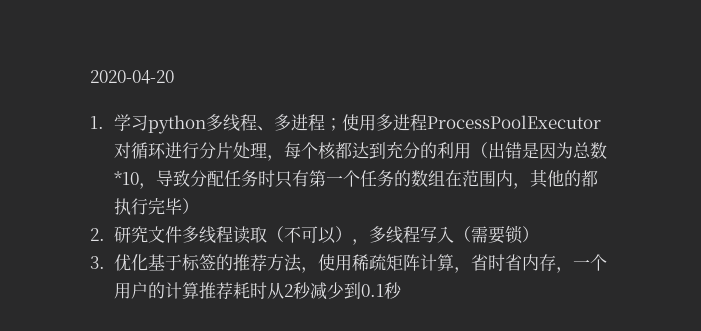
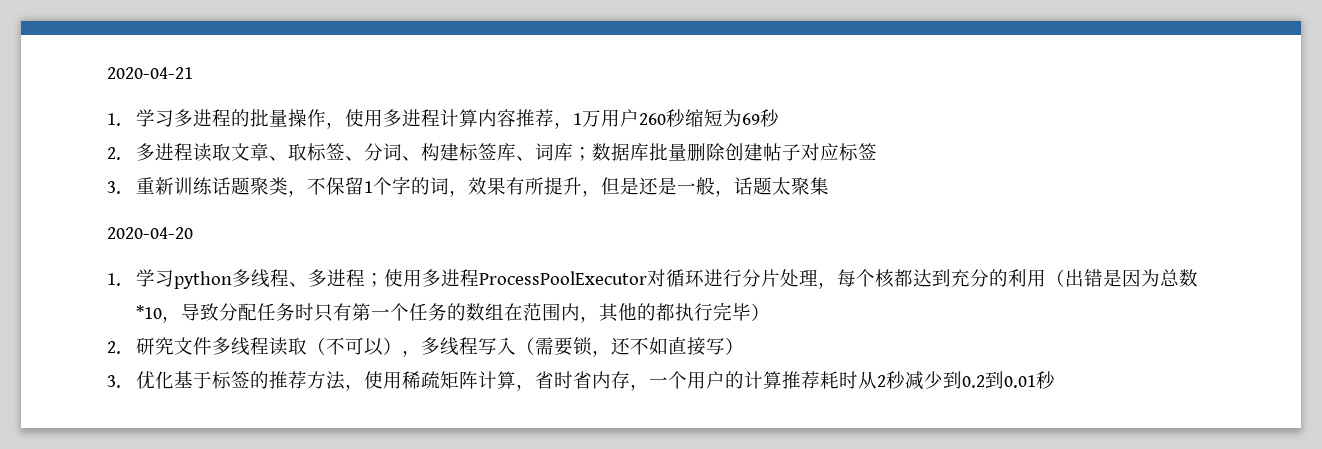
(90, 77) none -> [107,67,193,79] [107,109,780,129] [107,143,878,162] [107,176,830,197] 2020-04-21 // 1.学习多进程的批量操作，使用多进程计算内容推荐，1万用户260秒缩短为69秒 // 2.多进程读取文章、取标签、分词、构建标签库、词库；数据库批量删除创建帖子对应标签 // 3.重新训练话题聚类，不保留1个字的词，效果有所提升，但是还是一般，话题太聚集 //
(524, 234) none -> [592,337,726,357] ，还不如直接写
[361,284,385,297] 0.1 -> [962,371,1037,389] 0.2到0.01

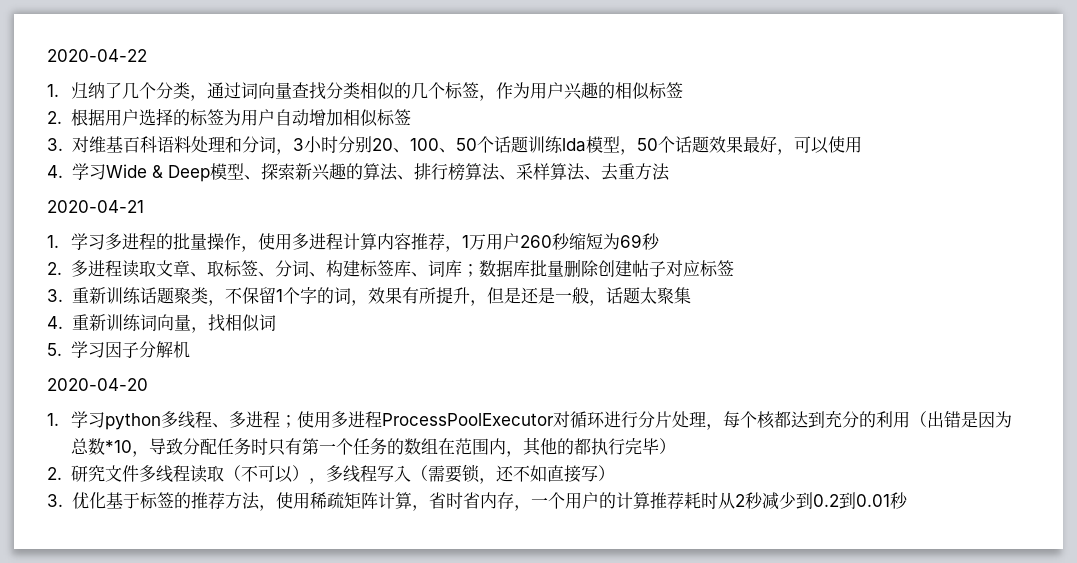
(107, 73) none -> [47,49,147,62] [47,82,684,101] [47,108,412,127] [47,136,862,155] [47,163,670,182] 2020-04-22 // 1.归纳了几个分类，通过词向量查找分类相似的几个标签，作为用户兴趣的相似标签 // 2.根据用户选择的标签为用户自动增加相似标签 // 3.对维基百科语料处理和分词，3小时分别20、100、50个话题训练lda模型，50个话题效果最好，可以使用 // 4.学习Wide & Deep模型、探索新兴趣的算法、排行榜算法、采样算法、去重方法 //
(830, 186) none -> [47,314,276,333] [47,341,191,358] // 4.重新训练词向量，找相似词 // 5.学习因子分解机

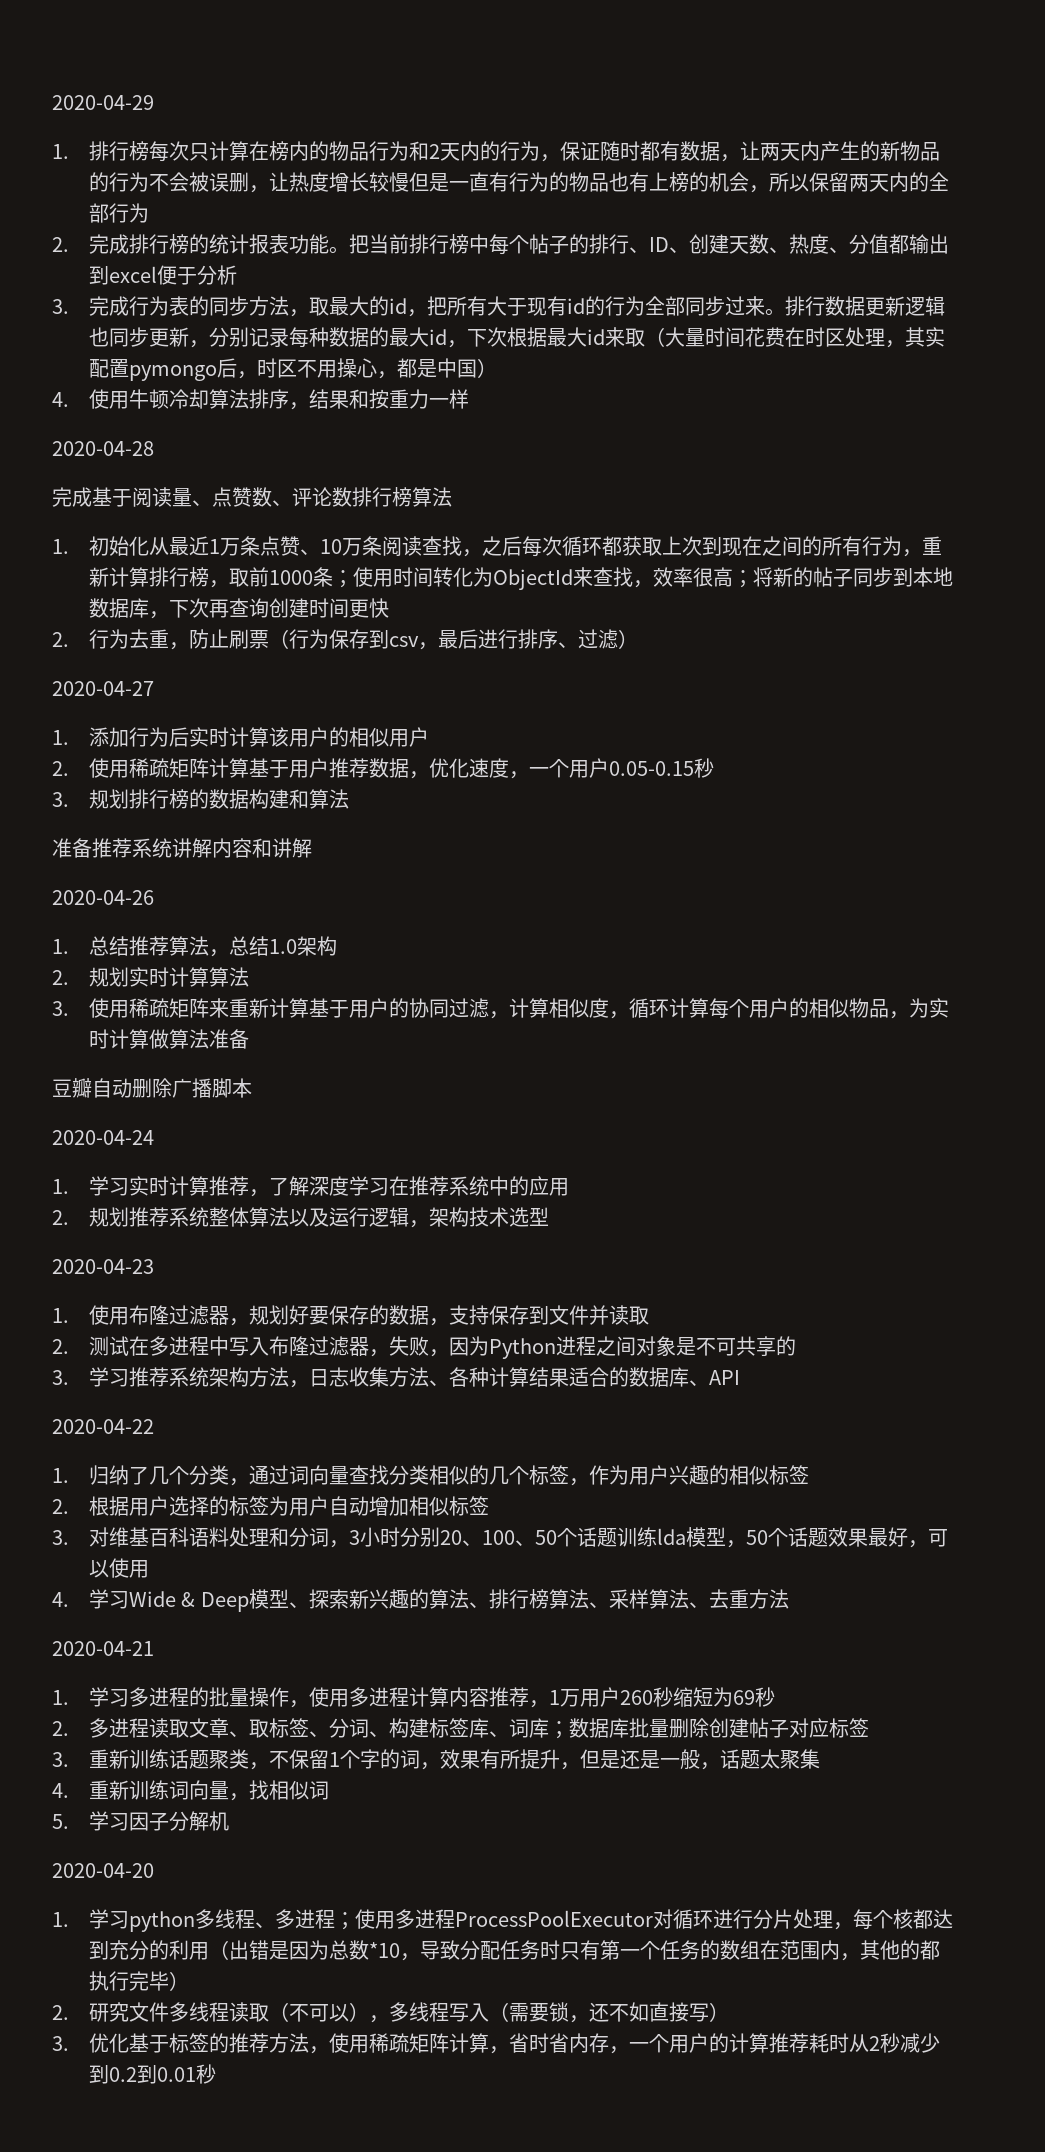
(47, 55) none -> [52,95,154,110] [52,141,940,162] [88,172,949,193] [88,203,149,223] [52,234,949,255] [88,265,237,285] [52,296,945,317] [88,327,945,348] [88,358,497,381] [52,389,469,410] [52,441,154,456] [52,487,452,507] [52,536,942,557] [88,567,953,590] [88,598,389,619] [52,629,638,650] [52,681,154,696] [52,727,429,747] [52,758,714,779] [52,789,349,809] [52,838,312,858] [52,890,154,905] [52,936,337,957] [52,967,249,987] [52,998,949,1019] [88,1029,249,1049] [52,1078,252,1098] [52,1130,154,1145] [52,1176,569,1197] [52,1207,549,1228] [52,1259,154,1274] [52,1305,649,1326] [52,1336,796,1359] [52,1367,740,1388] 2020-04-29 // 1.排行榜每次只计算在榜内的物品行为和2天内的行为，保证随时都有数据，让两天内产生的新物品的行为不会被误删，让热度增长较慢但是一直有行为的物品也有上榜的机会，所以保留两天内的全部行为 // 2.完成排行榜的统计报表功能。把当前排行榜中每个帖子的排行、ID、创建天数、热度、分值都输出到excel便于分析 // 3.完成行为表的同步方法，取最大的id，把所有大于现有id的行为全部同步过来。排行数据更新逻辑也同步更新，分别记录每种数据的最大id，下次根据最大id来取（大量时间花费在时区处理，其实配置pymongo后，时区不用操心，都是中国） // 4.使用牛顿冷却算法排序，结果和按重力一样 // 2020-04-28 // 完成基于阅读量、点赞数、评论数排行榜算法 // 1.初始化从最近1万条点赞、10万条阅读查找，之后每次循环都获取上次到现在之间的所有行为，重新计算排行榜，取前1000条；使用时间转化为ObjectId来查找，效率很高；将新的帖子同步到本地数据库，下次再查询创建时间更快 // 2.行为去重，防止刷票（行为保存到csv，最后进行排序、过滤） // 2020-04-27 // 1.添加行为后实时计算该用户的相似用户 // 2.使用稀疏矩阵计算基于用户推荐数据，优化速度，一个用户0.05-0.15秒 // 3.规划排行榜的数据构建和算法 // 准备推荐系统讲解内容和讲解 // 2020-04-26 // 1.总结推荐算法，总结1.0架构 // 2.规划实时计算算法 // 3.使用稀疏矩阵来重新计算基于用户的协同过滤，计算相似度，循环计算每个用户的相似物品，为实时计算做算法准备 // 豆瓣自动删除广播脚本 // 2020-04-24 // 1.学习实时计算推荐，了解深度学习在推荐系统中的应用 // 2.规划推荐系统整体算法以及运行逻辑，架构技术选型 // 2020-04-23 // 1.使用布隆过滤器，规划好要保存的数据，支持保存到文件并读取 // 2.测试在多进程中写入布隆过滤器，失败，因为Python进程之间对象是不可共享的 // 3.学习推荐系统架构方法，日志收集方法、各种计算结果适合的数据库、API //

